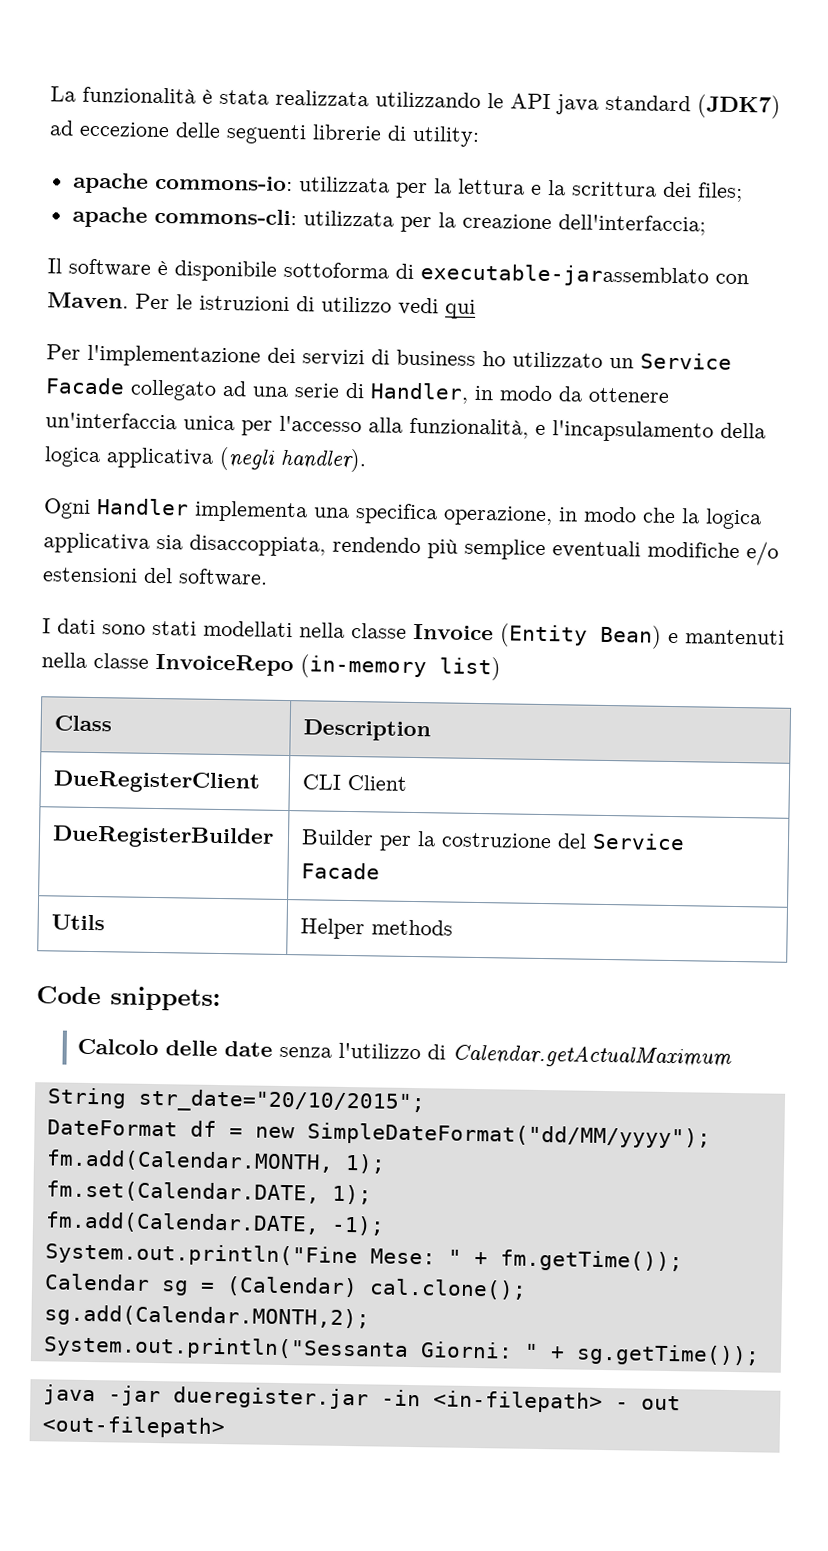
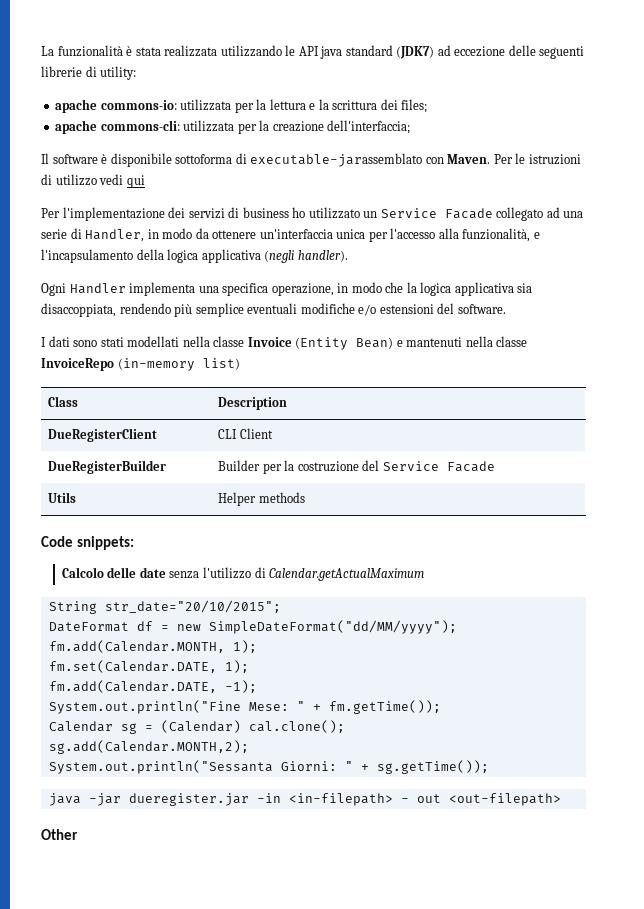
(225, 1427) none -> [41,829,78,840] // Other

